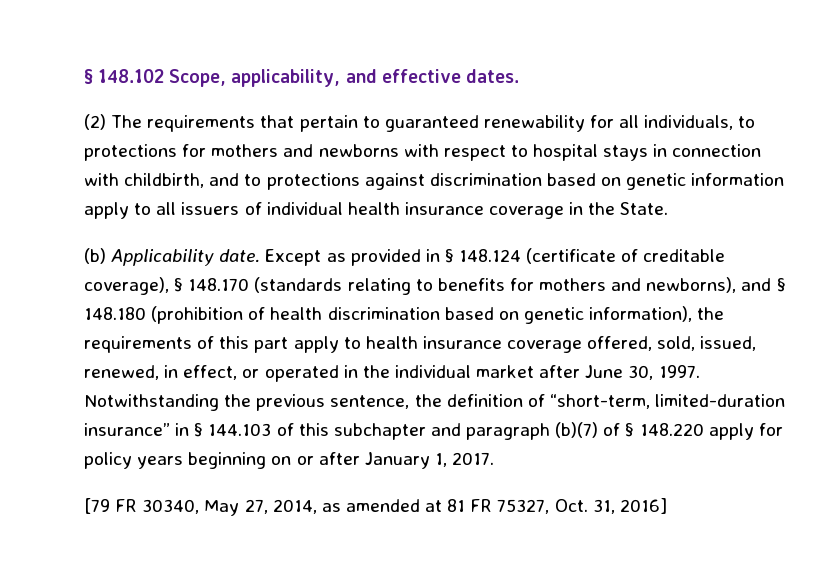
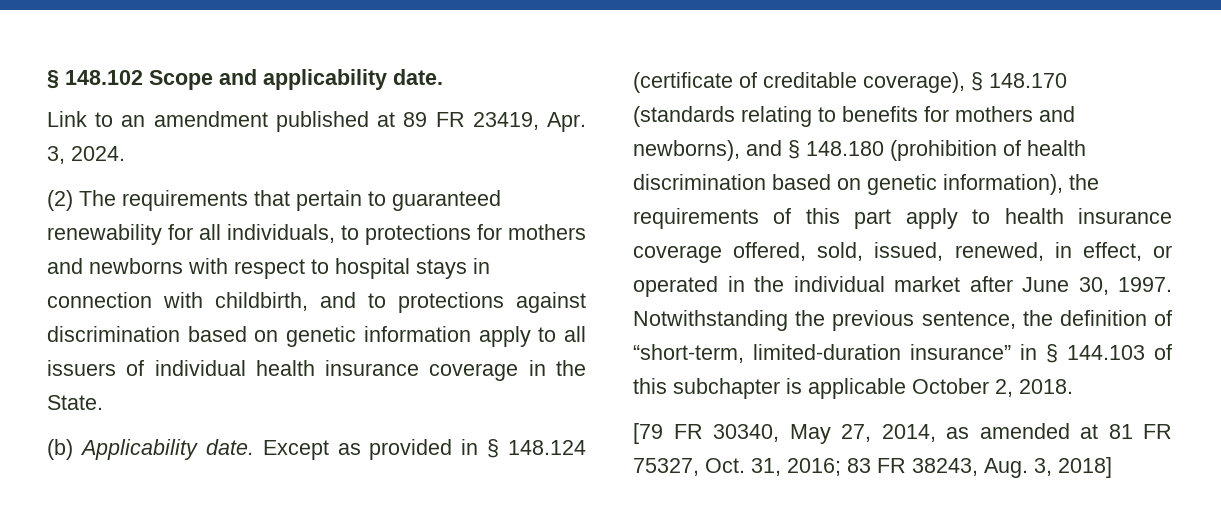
[169,69,519,87] Scope, applicability, and effective dates. -> [149,69,443,90] [47,111,586,132] [47,146,125,164] Scope and applicability date. // Link to an amendment published at 89 FR 23419, Apr. 3, 2024.
[430,422,783,440] [84,452,495,469] and paragraph (b)(7) of § 148.220 apply for policy years beginning on or after January 1, 2017. -> [786,378,1073,399] is applicable October 2, 2018.
[619,498,667,514] 2016] -> [787,457,1112,478] 2016; 83 FR 38243, Aug. 3, 2018]

